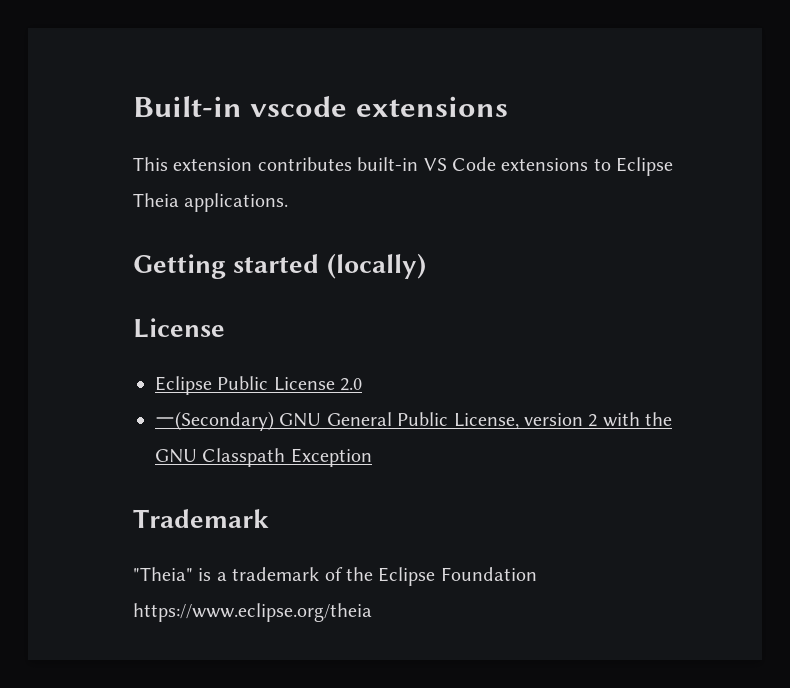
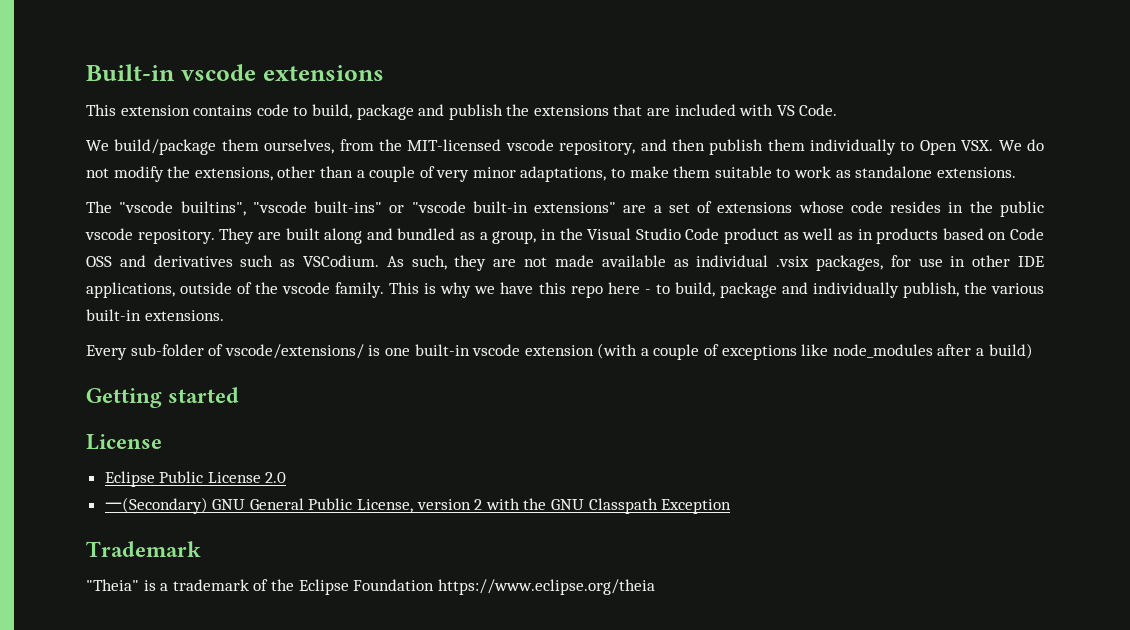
[257,157,674,176] [133,193,289,212] contributes built-in VS Code extensions to Eclipse Theia applications. -> [193,104,838,120] [86,139,1045,155] [86,166,1016,182] [86,201,1045,217] [85,228,1044,244] [86,255,1045,271] [86,282,1044,298] [86,309,224,321] [86,343,1033,360] contains code to build, package and publish the extensions that are included with VS Code. // We build/package them ourselves, from the MIT-licensed vscode repository, and then publish them individually to Open VSX. We do not modify the extensions, other than a couple of very minor adaptations, to make them suitable to work as standalone extensions. // The "vscode builtins", "vscode built-ins" or "vscode built-in extensions" are a set of extensions whose code resides in the public vscode repository. They are built along and bundled as a group, in the Visual Studio Code product as well as in products based on Code OSS and derivatives such as VSCodium. As such, they are not made available as individual .vsix packages, for use in other IDE applications, outside of the vscode family. This is why we have this repo here - to build, package and individually publish, the various built-in extensions. // Every sub-folder of vscode/extensions/ is one built-in vscode extension (with a couple of exceptions like node_modules after a build)
[326,253,426,279] (locally) -> (240, 395) none

